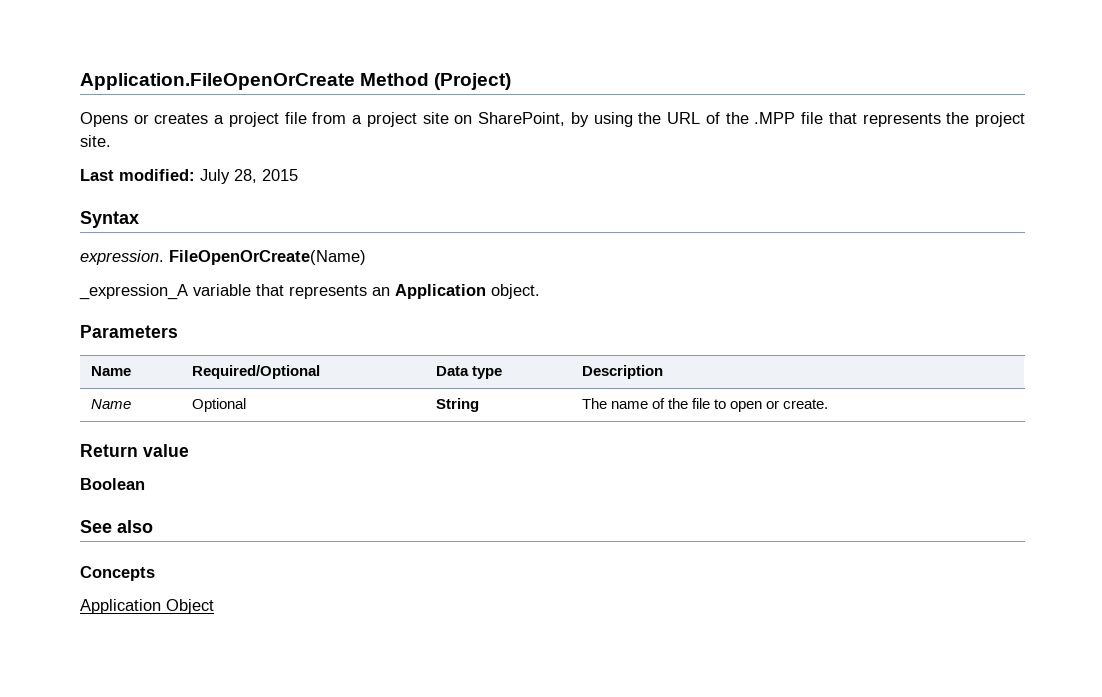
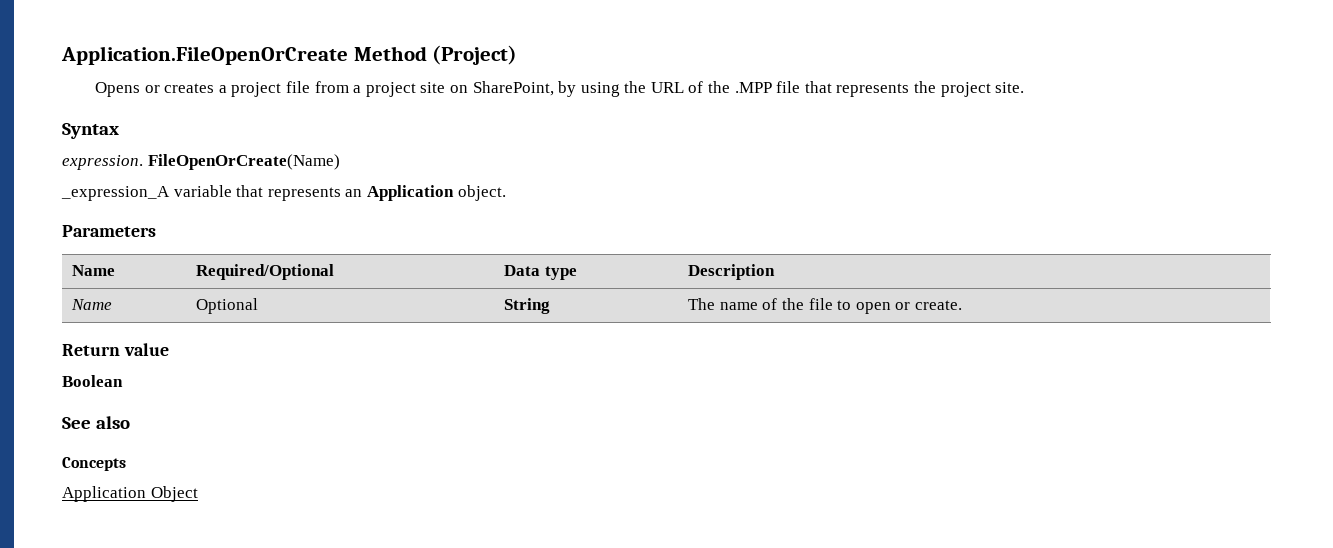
[80,169,298,184] // Last modified: July 28, 2015 -> (1025, 87) none

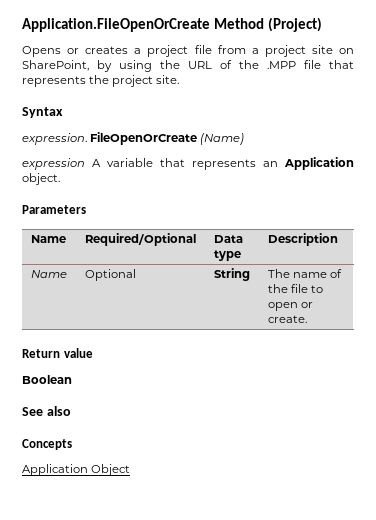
[147,154,340,170] [61,186,170,201] FileOpenOrCreate(Name) // _expression_A -> [90,132,245,145] [22,158,101,170] FileOpenOrCreate (Name) // expression A

